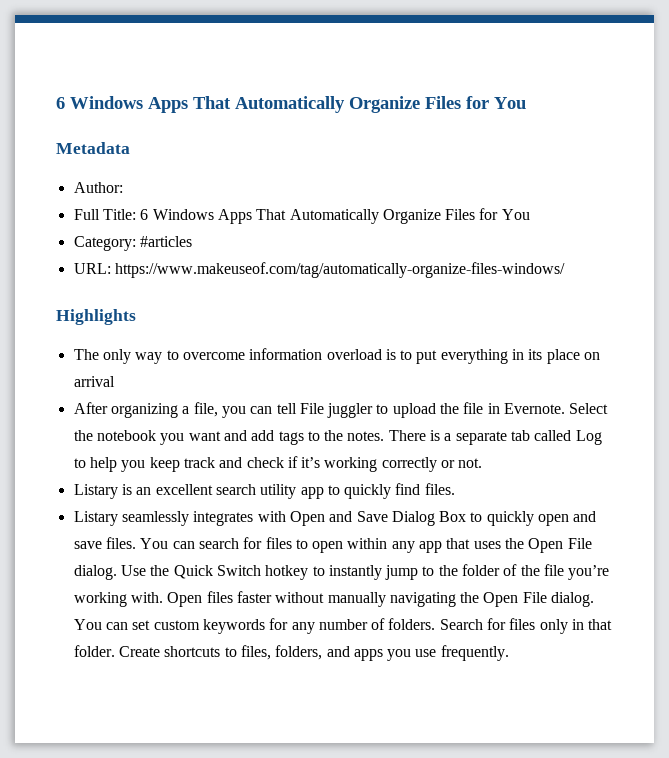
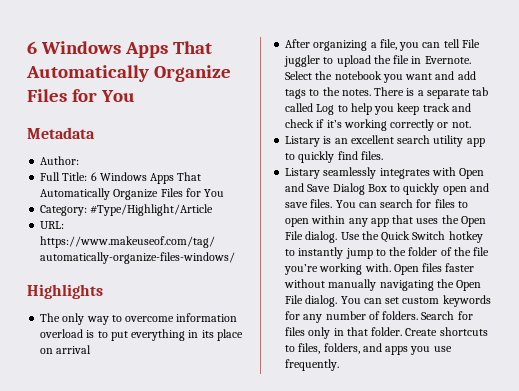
[139,236,192,247] #articles -> [90,204,214,216] #Type/Highlight/Article

